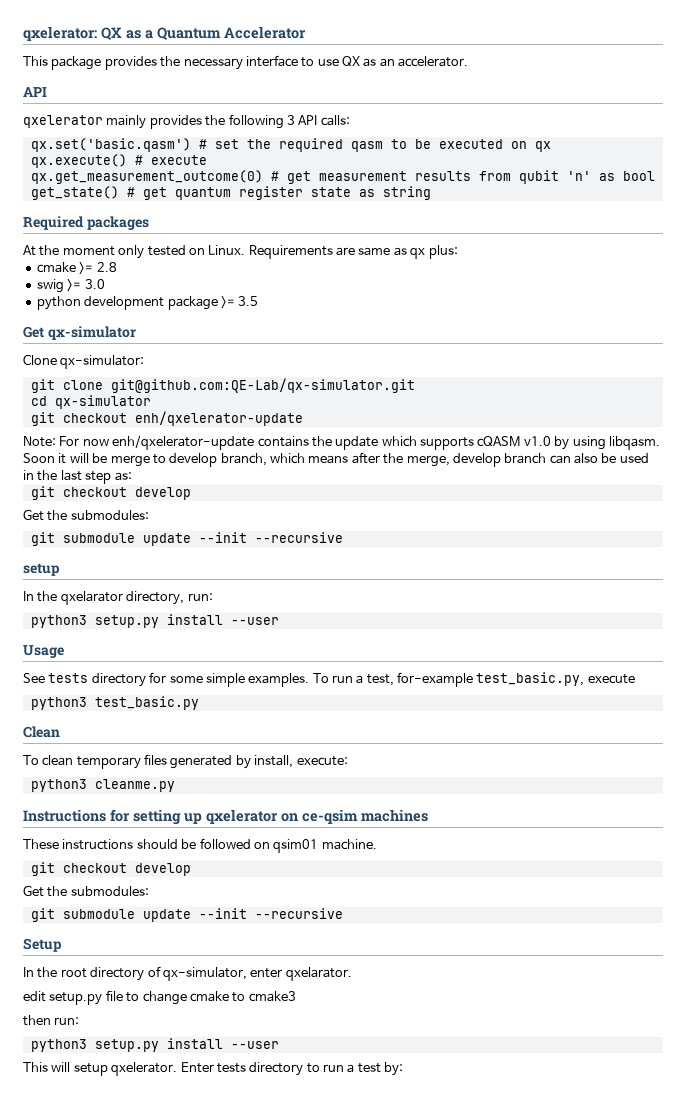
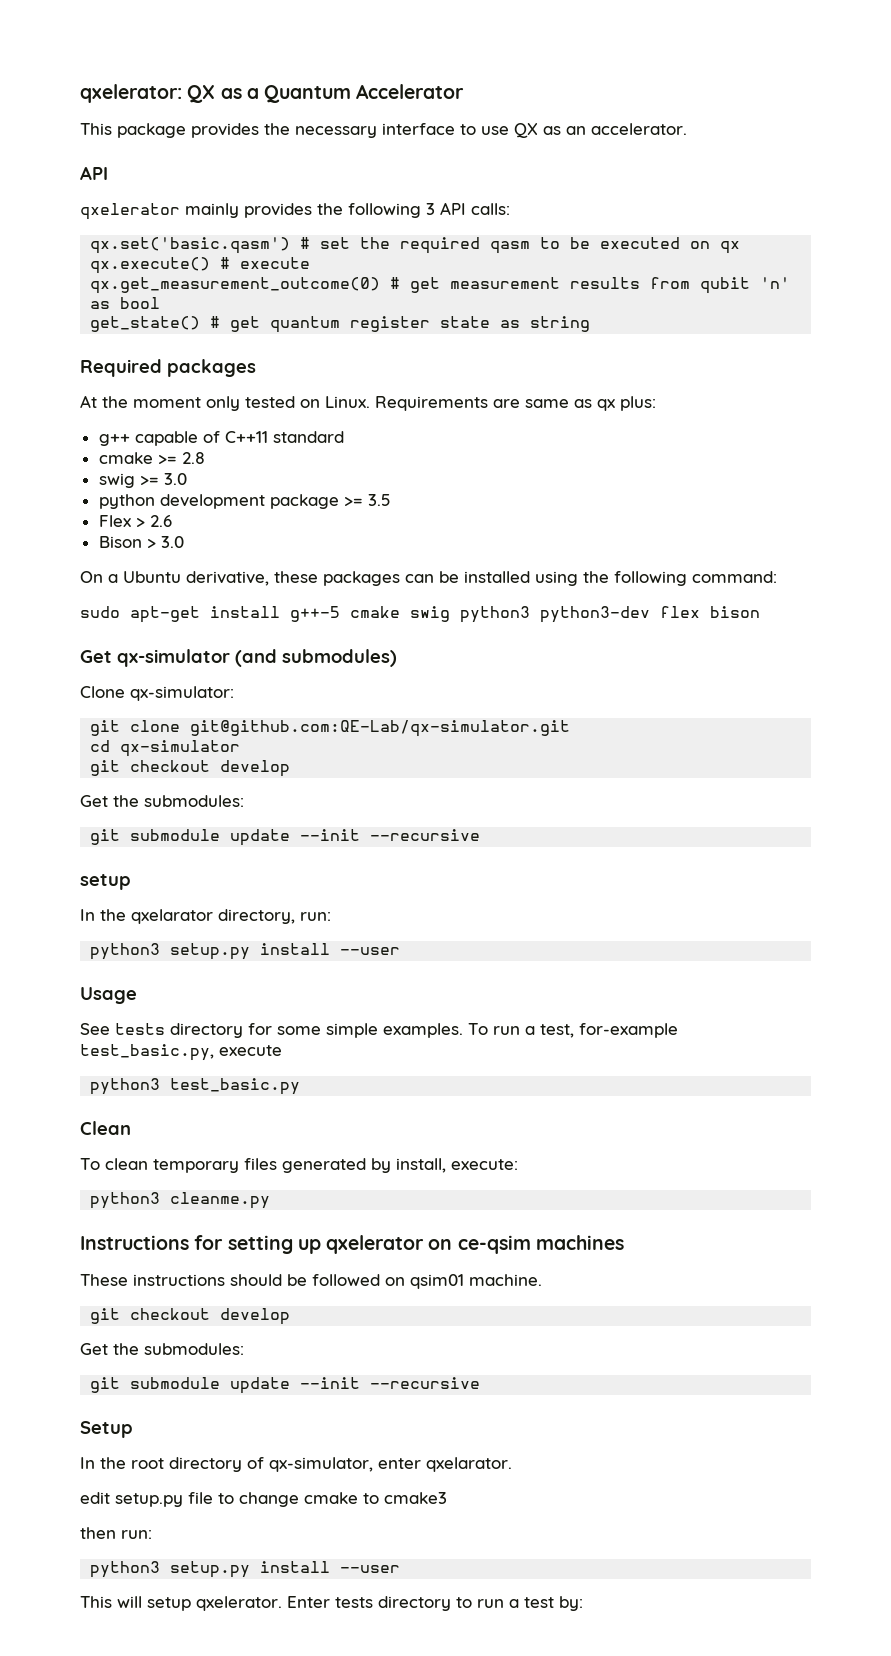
(458, 252) none -> [98,431,344,446] // g++ capable of C++11 standard
(259, 301) none -> [98,515,172,527] [98,536,184,548] [80,571,777,586] [80,606,760,623] // Flex > 2.6 // Bison > 3.0 // On a Ubuntu derivative, these packages can be installed using the following command: // sudo apt-get install g++-5 cmake swig python3 python3-dev flex bison
(136, 333) none -> [235,649,397,667] (and submodules)
[30,411,303,426] [23,435,660,450] [23,452,649,467] [23,470,132,484] // git checkout enh/qxelerator-update // Note: For now enh/qxelerator-update contains the update which supports cQASM v1.0 by using libqasm. Soon it will be merge to develop branch, which means after the merge, develop branch can also be used in the last step as: -> (241, 748) none

